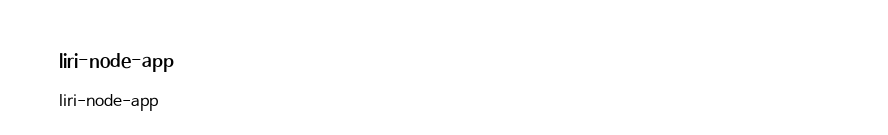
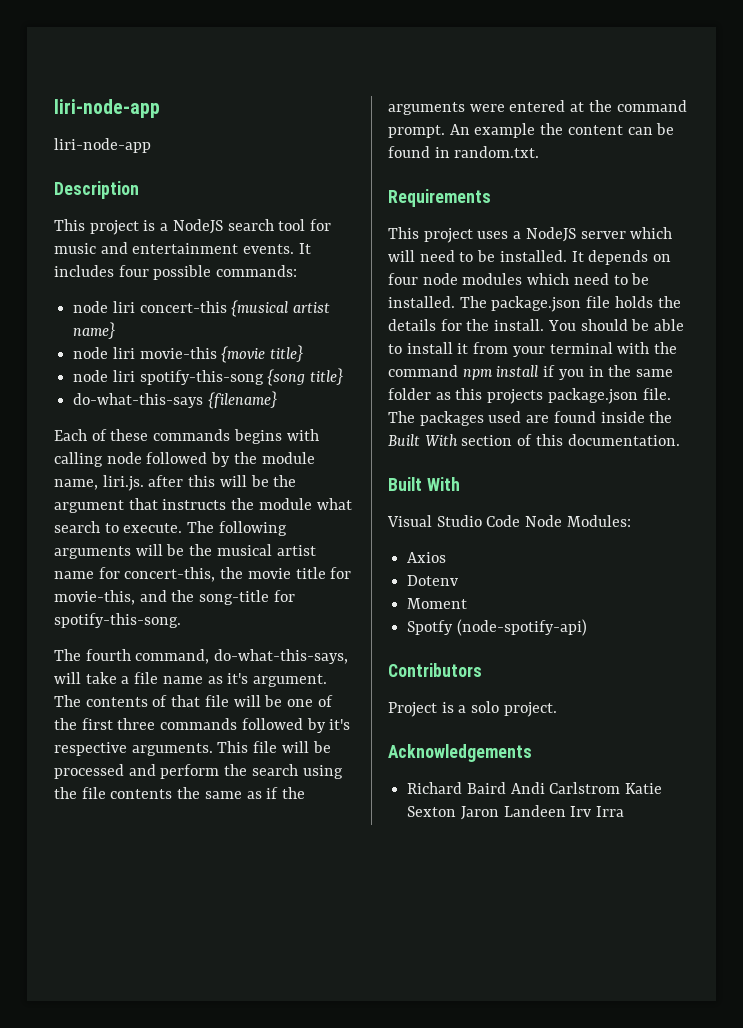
(158, 102) none -> [54,181,139,199] [54,219,332,235] [54,242,311,254] [54,265,298,280] [73,300,331,317] [73,322,116,339] [73,345,304,363] [73,368,344,386] [73,391,277,409] [54,429,319,444] [54,452,315,467] [54,475,297,491] [54,498,352,513] [54,521,287,536] [54,544,316,559] [54,567,352,582] [54,590,295,605] [54,613,181,628] [54,649,349,664] [54,672,328,687] [54,695,333,707] [54,718,351,733] [54,741,331,756] [54,764,343,779] [54,787,306,799] [388,100,687,115] [388,123,675,138] [388,146,540,158] [388,189,491,207] [388,227,673,243] [388,250,672,265] [388,273,650,285] [388,296,681,312] [388,319,685,331] [388,342,678,357] [388,365,674,380] [388,388,671,404] [388,411,673,426] [388,434,680,446] [388,477,460,491] [387,515,631,527] [407,552,447,563] [407,575,459,586] [407,598,468,609] [407,619,587,636] [388,663,482,677] [388,701,557,717] [388,744,532,762] [407,782,663,794] [407,805,625,820] // Description // This project is a NodeJS search tool for music and entertainment events. It includes four possible commands: // node liri concert-this {musical artist name} // node liri movie-this {movie title} // node liri spotify-this-song {song title} // do-what-this-says {filename} // Each of these commands begins with calling node followed by the module name, liri.js. after this will be the argument that instructs the module what search to execute. The following arguments will be the musical artist name for concert-this, the movie title for movie-this, and the song-title for spotify-this-song. // The fourth command, do-what-this-says, will take a file name as it's argument. The contents of that file will be one of the first three commands followed by it's respective arguments. This file will be processed and perform the search using the file contents the same as if the arguments were entered at the command prompt. An example the content can be found in random.txt. // Requirements // This project uses a NodeJS server which will need to be installed. It depends on four node modules which need to be installed. The package.json file holds the details for the install. You should be able to install it from your terminal with the command npm install if you in the same folder as this projects package.json file. The packages used are found inside the Built With section of this documentation. // Built With // Visual Studio Code Node Modules: // Axios // Dotenv // Moment // Spotfy (node-spotify-api) // Contributors // Project is a solo project. // Acknowledgements // Richard Baird Andi Carlstrom Katie Sexton Jaron Landeen Irv Irra

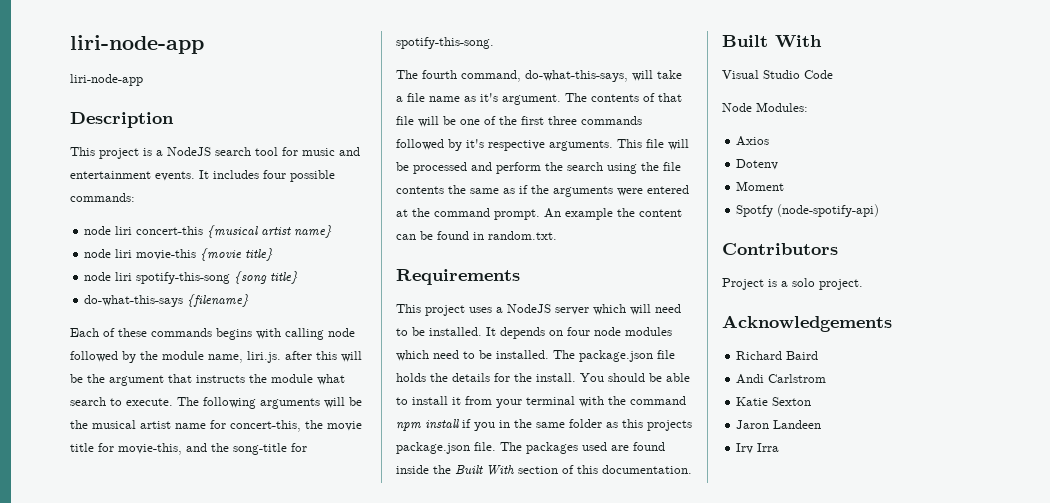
(521, 521) none -> (833, 74) //
(506, 788) none -> (819, 355) //
(621, 788) none -> (827, 378) //
(457, 811) none -> (812, 401) //
(566, 811) none -> (822, 424) //

